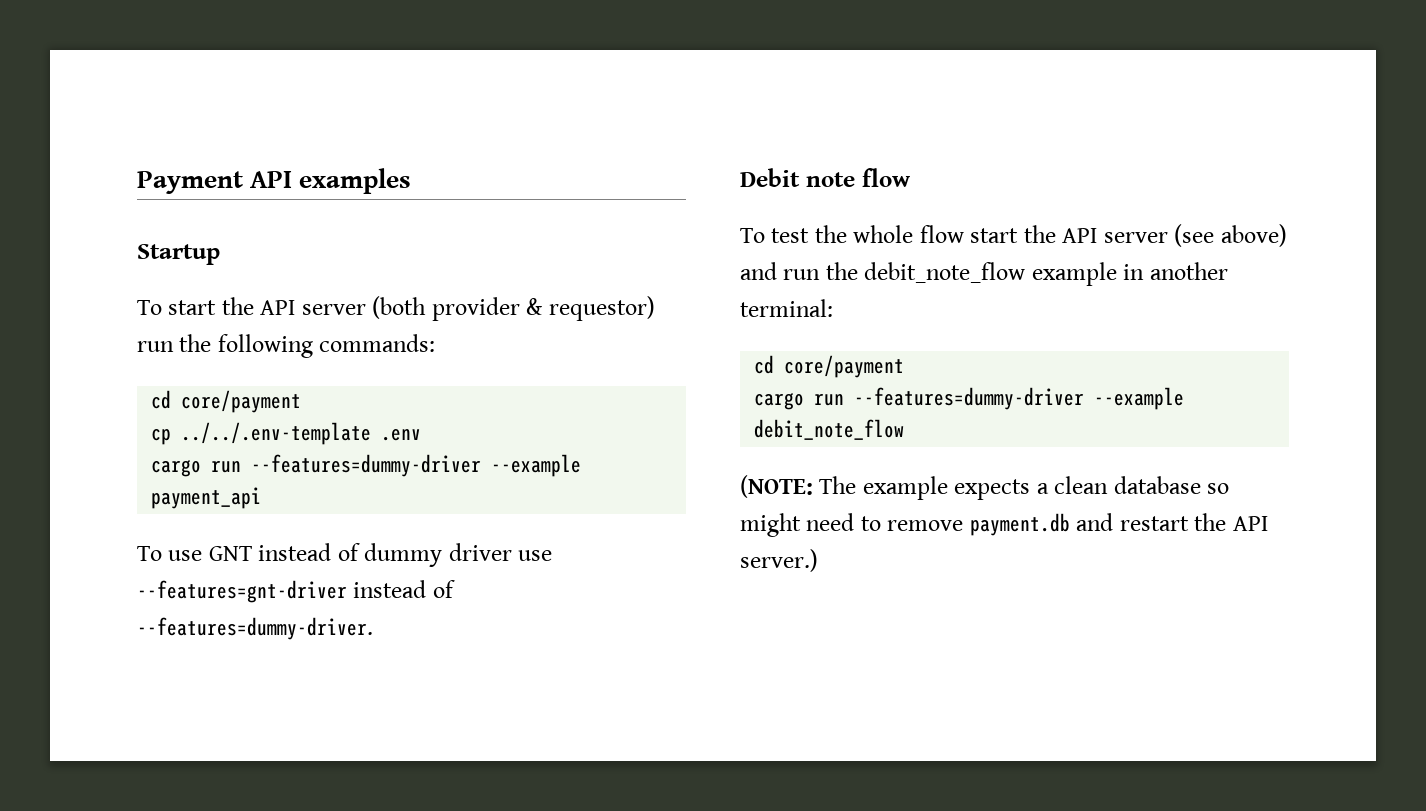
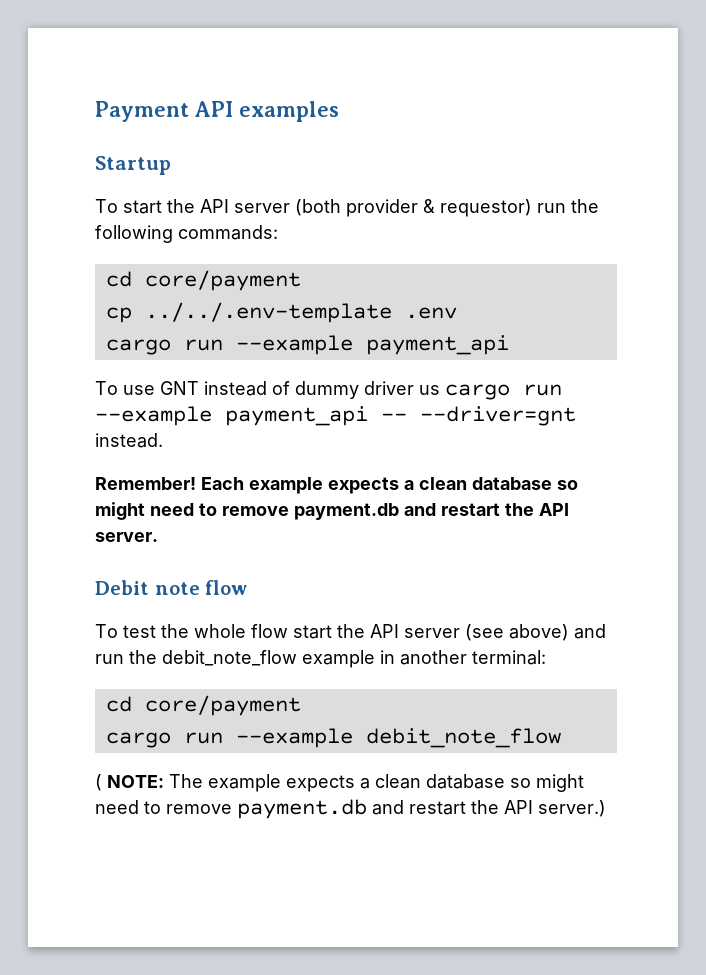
[251,454,482,477] --features=dummy-driver -> (223, 345) none
[518,550,553,561] [137,580,455,603] [137,617,373,640] use --features=gnt-driver instead of --features=dummy-driver. -> [419,384,562,400] [95,406,576,426] [95,433,163,448] [95,477,578,494] [95,502,569,520] [95,532,158,542] us cargo run --example payment_api -- --driver=gnt instead. // Remember! Each example expects a clean database so might need to remove payment.db and restart the API server.
[854,387,1085,410] --features=dummy-driver -> (223, 738) none
[740,475,813,498] (NOTE: -> [95,774,164,791] ( NOTE:

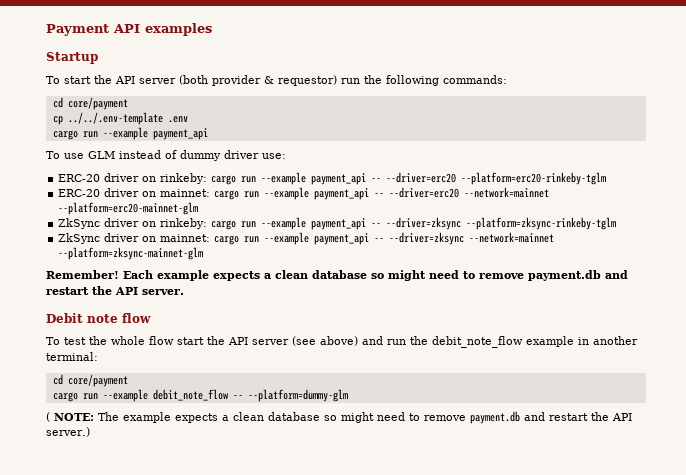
[160,381,199,395] GNT -> [88,151,115,159] GLM
[419,384,562,400] [95,406,576,426] [95,433,163,448] us cargo run --example payment_api -- --driver=gnt instead. -> [262,153,286,159] [58,172,607,185] [58,187,550,200] [58,202,199,215] [58,217,617,230] [58,232,555,245] [58,247,204,260] use: // ERC-20 driver on rinkeby: cargo run --example payment_api -- --driver=erc20 --platform=erc20-rinkeby-tglm // ERC-20 driver on mainnet: cargo run --example payment_api -- --driver=erc20 --network=mainnet --platform=erc20-mainnet-glm // ZkSync driver on rinkeby: cargo run --example payment_api -- --driver=zksync --platform=zksync-rinkeby-tglm // ZkSync driver on mainnet: cargo run --example payment_api -- --driver=zksync --network=mainnet --platform=zksync-mainnet-glm
(561, 738) none -> [232,389,348,402] -- --platform=dummy-glm

